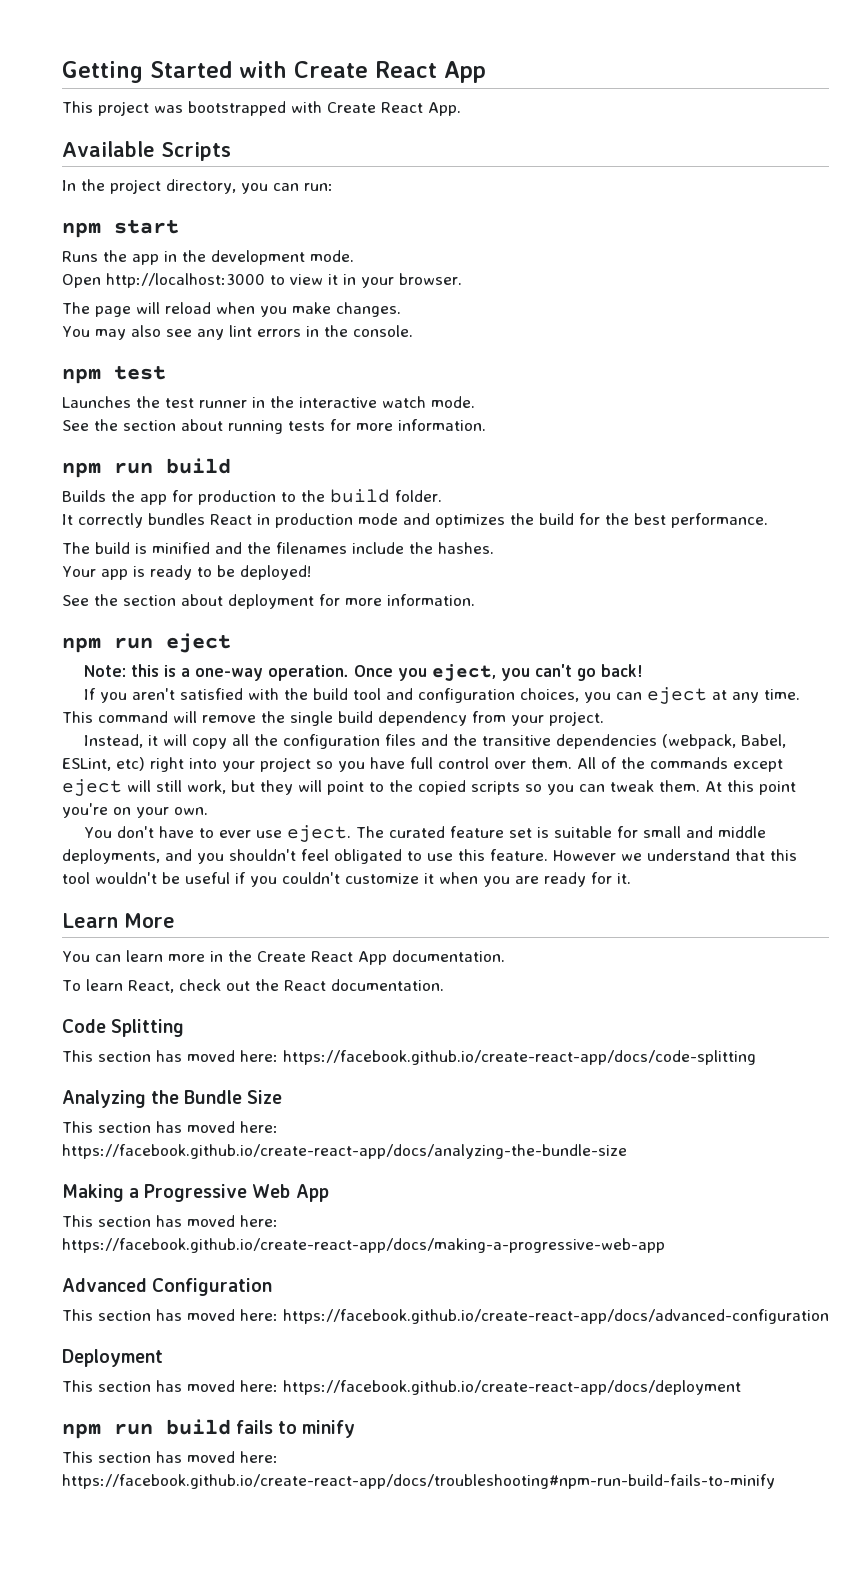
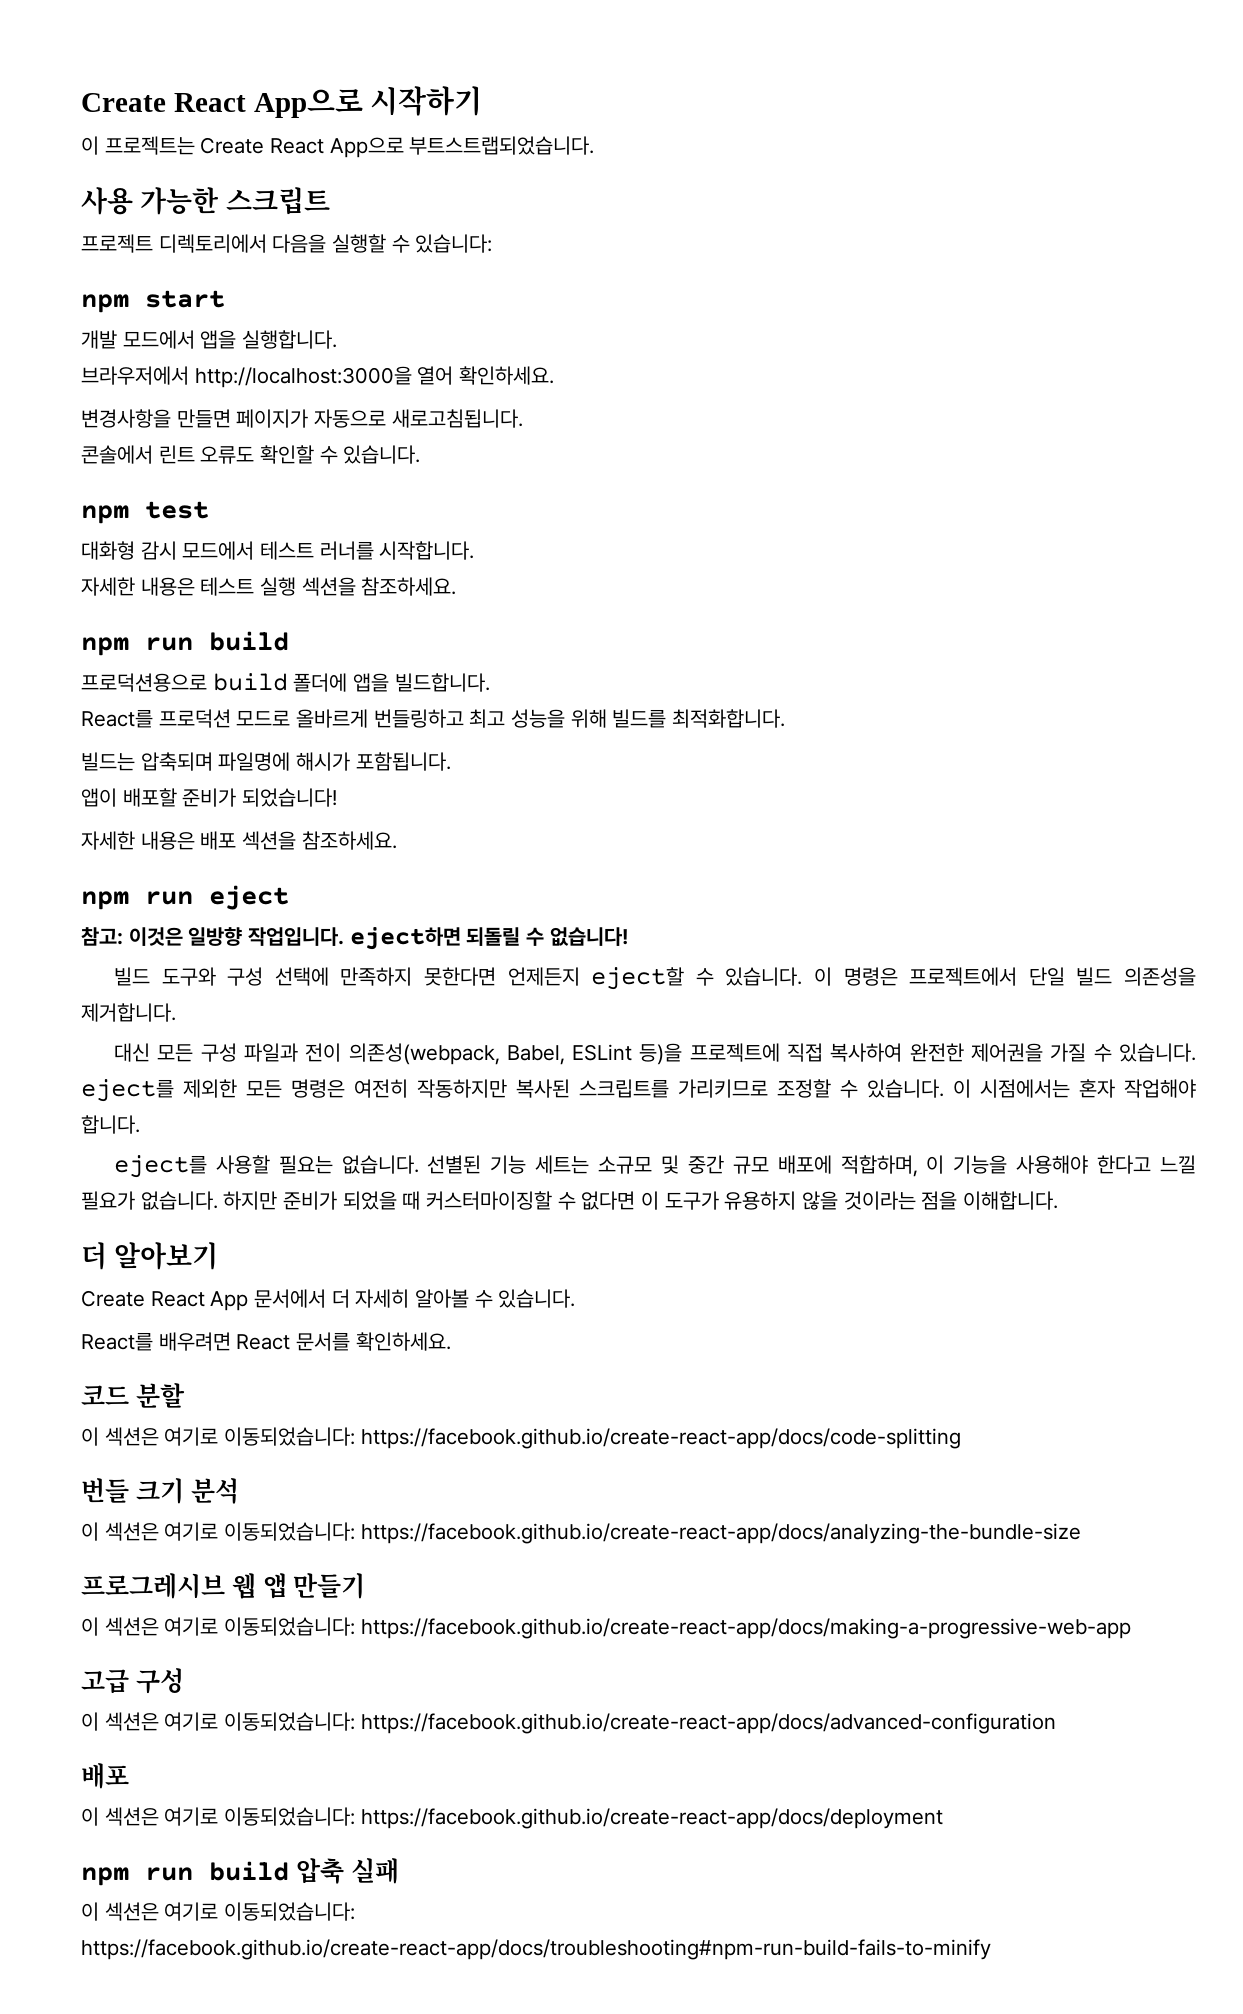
[62,61,486,83] [62,101,461,116] [62,141,231,161] [62,179,333,194] [62,220,179,238] [62,250,354,265] [62,273,462,288] [62,302,401,317] [62,325,413,340] [62,366,166,384] [62,396,475,408] [62,419,486,434] [62,458,231,478] [62,489,442,505] [62,513,768,528] [62,542,494,554] [62,565,311,580] [62,594,475,609] [62,633,231,653] [84,664,644,681] [84,687,801,704] [62,711,604,726] [84,734,787,749] [62,757,783,772] [62,779,796,796] [62,803,208,818] [84,825,767,842] [62,849,797,864] [62,872,631,887] [62,913,175,928] [62,950,505,965] [62,979,444,993] [62,1019,185,1037] [62,1050,756,1065] [62,1090,283,1108] [62,1121,278,1133] [62,1144,627,1159] [62,1184,329,1202] [62,1215,278,1227] [62,1238,665,1253] [62,1278,273,1296] [62,1309,829,1324] [62,1349,163,1367] [62,1380,741,1395] [62,1419,356,1439] [62,1451,278,1463] Getting Started with Create React App // This project was bootstrapped with Create React App. // Available Scripts // In the project directory, you can run: // npm start // Runs the app in the development mode. // Open http://localhost:3000 to view it in your browser. // The page will reload when you make changes. // You may also see any lint errors in the console. // npm test // Launches the test runner in the interactive watch mode. // See the section about running tests for more information. // npm run build // Builds the app for production to the build folder. // It correctly bundles React in production mode and optimizes the build for the best performance. // The build is minified and the filenames include the hashes. // Your app is ready to be deployed! // See the section about deployment for more information. // npm run eject // Note: this is a one-way operation. Once you eject, you can't go back! // If you aren't satisfied with the build tool and configuration choices, you can eject at any time. This command will remove the single build dependency from your project. // Instead, it will copy all the configuration files and the transitive dependencies (webpack, Babel, ESLint, etc) right into your project so you have full control over them. All of the commands except eject will still work, but they will point to the copied scripts so you can tweak them. At this point you're on your own. // You don't have to ever use eject. The curated feature set is suitable for small and middle deployments, and you shouldn't feel obligated to use this feature. However we understand that this tool wouldn't be useful if you couldn't customize it when you are ready for it. // Learn More // You can learn more in the Create React App documentation. // To learn React, check out the React documentation. // Code Splitting // This section has moved here: https://facebook.github.io/create-react-app/docs/code-splitting // Analyzing the Bundle Size // This section has moved here: https://facebook.github.io/create-react-app/docs/analyzing-the-bundle-size // Making a Progressive Web App // This section has moved here: https://facebook.github.io/create-react-app/docs/making-a-progressive-web-app // Advanced Configuration // This section has moved here: https://facebook.github.io/create-react-app/docs/advanced-configuration // Deployment // This section has moved here: https://facebook.github.io/create-react-app/docs/deployment // npm run build fails to minify // This section has moved here: -> [81,86,483,118] [81,136,595,158] [81,187,330,215] [81,234,493,253] [81,290,225,313] [81,330,338,349] [81,366,555,388] [81,409,523,428] [81,445,421,464] [81,501,209,524] [81,541,475,560] [81,577,457,596] [81,631,289,656] [81,673,490,692] [81,709,786,728] [81,752,451,771] [81,788,338,807] [81,831,397,850] [81,885,289,910] [81,927,628,950] [113,967,1197,990] [81,1003,176,1022] [113,1043,1196,1065] [81,1079,1196,1102] [81,1115,140,1134] [113,1155,1197,1178] [81,1191,1059,1210] [81,1242,219,1270] [81,1289,576,1311] [81,1332,451,1351] [81,1383,185,1408] [81,1427,961,1449] [81,1478,239,1504] [81,1522,1081,1544] [81,1573,366,1599] [81,1617,1131,1639] [81,1668,184,1694] [81,1712,1056,1734] [81,1763,129,1789] [81,1807,943,1829] [81,1858,399,1886] [81,1902,356,1921] Create React App으로 시작하기 // 이 프로젝트는 Create React App으로 부트스트랩되었습니다. // 사용 가능한 스크립트 // 프로젝트 디렉토리에서 다음을 실행할 수 있습니다: // npm start // 개발 모드에서 앱을 실행합니다. // 브라우저에서 http://localhost:3000을 열어 확인하세요. // 변경사항을 만들면 페이지가 자동으로 새로고침됩니다. // 콘솔에서 린트 오류도 확인할 수 있습니다. // npm test // 대화형 감시 모드에서 테스트 러너를 시작합니다. // 자세한 내용은 테스트 실행 섹션을 참조하세요. // npm run build // 프로덕션용으로 build 폴더에 앱을 빌드합니다. // React를 프로덕션 모드로 올바르게 번들링하고 최고 성능을 위해 빌드를 최적화합니다. // 빌드는 압축되며 파일명에 해시가 포함됩니다. // 앱이 배포할 준비가 되었습니다! // 자세한 내용은 배포 섹션을 참조하세요. // npm run eject // 참고: 이것은 일방향 작업입니다. eject하면 되돌릴 수 없습니다! // 빌드 도구와 구성 선택에 만족하지 못한다면 언제든지 eject할 수 있습니다. 이 명령은 프로젝트에서 단일 빌드 의존성을 제거합니다. // 대신 모든 구성 파일과 전이 의존성(webpack, Babel, ESLint 등)을 프로젝트에 직접 복사하여 완전한 제어권을 가질 수 있습니다. eject를 제외한 모든 명령은 여전히 작동하지만 복사된 스크립트를 가리키므로 조정할 수 있습니다. 이 시점에서는 혼자 작업해야 합니다. // eject를 사용할 필요는 없습니다. 선별된 기능 세트는 소규모 및 중간 규모 배포에 적합하며, 이 기능을 사용해야 한다고 느낄 필요가 없습니다. 하지만 준비가 되었을 때 커스터마이징할 수 없다면 이 도구가 유용하지 않을 것이라는 점을 이해합니다. // 더 알아보기 // Create React App 문서에서 더 자세히 알아볼 수 있습니다. // React를 배우려면 React 문서를 확인하세요. // 코드 분할 // 이 섹션은 여기로 이동되었습니다: https://facebook.github.io/create-react-app/docs/code-splitting // 번들 크기 분석 // 이 섹션은 여기로 이동되었습니다: https://facebook.github.io/create-react-app/docs/analyzing-the-bundle-size // 프로그레시브 웹 앱 만들기 // 이 섹션은 여기로 이동되었습니다: https://facebook.github.io/create-react-app/docs/making-a-progressive-web-app // 고급 구성 // 이 섹션은 여기로 이동되었습니다: https://facebook.github.io/create-react-app/docs/advanced-configuration // 배포 // 이 섹션은 여기로 이동되었습니다: https://facebook.github.io/create-react-app/docs/deployment // npm run build 압축 실패 // 이 섹션은 여기로 이동되었습니다:

